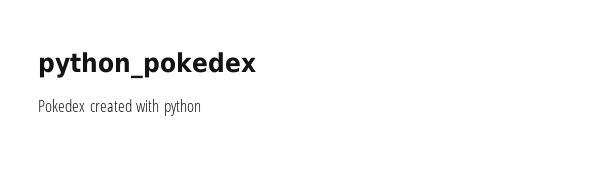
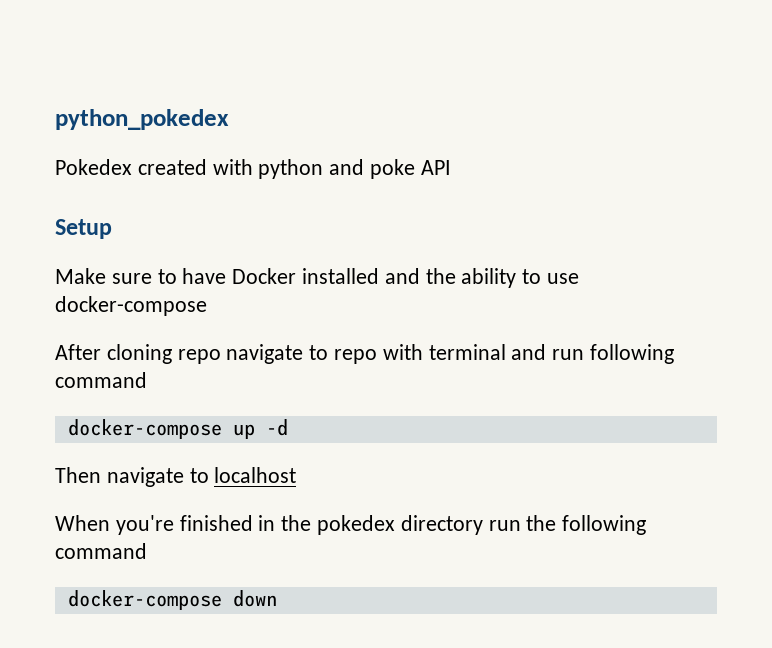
(201, 107) none -> [329,159,451,179] [55,219,112,239] [55,268,580,288] [55,296,207,316] [55,344,675,364] [55,372,147,388] [67,419,288,439] [55,467,297,487] [55,515,647,535] [55,543,147,559] [67,590,277,610] and poke API // Setup // Make sure to have Docker installed and the ability to use docker-compose // After cloning repo navigate to repo with terminal and run following command // docker-compose up -d // Then navigate to localhost // When you're finished in the pokedex directory run the following command // docker-compose down

